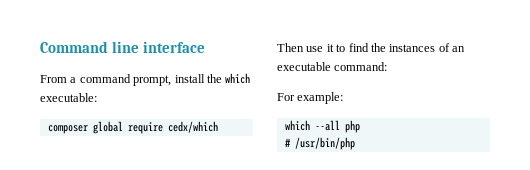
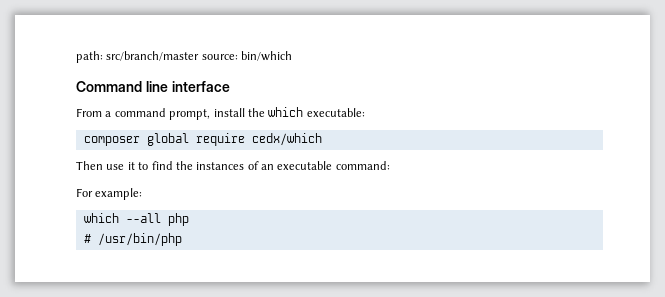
(40, 47) none -> [76,51,293,63] path: src/branch/master source: bin/which //

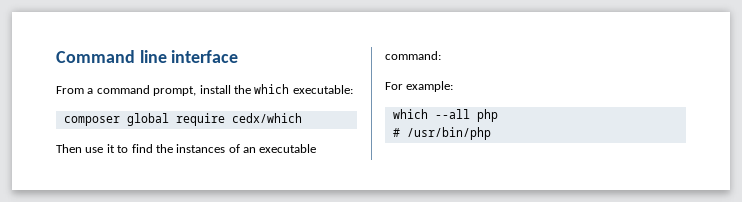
[76,51,293,63] path: src/branch/master source: bin/which // -> (56, 56) none

